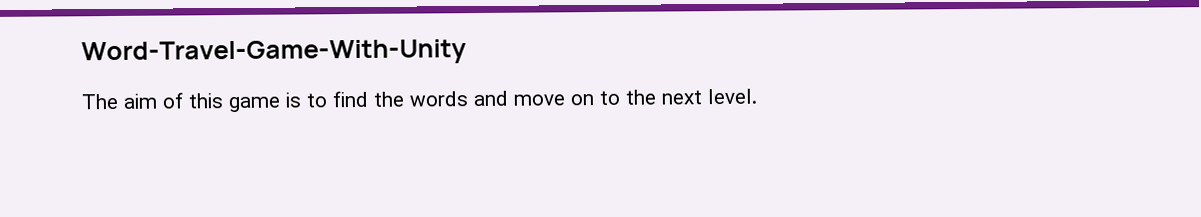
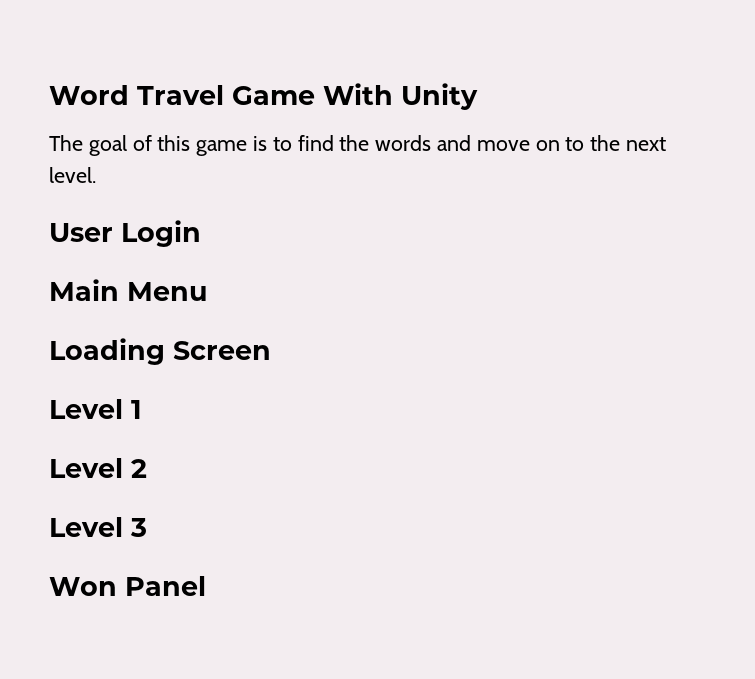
[81,39,467,67] Word-Travel-Game-With-Unity -> [49,83,478,110] Word Travel Game With Unity
[123,93,157,109] aim -> [88,135,127,156] goal
(757, 96) none -> [49,220,201,247] [49,279,208,301] [49,338,271,365] [49,399,142,419] [49,458,147,478] [49,517,147,537] [49,576,206,596] // User Login // Main Menu // Loading Screen // Level 1 // Level 2 // Level 3 // Won Panel

